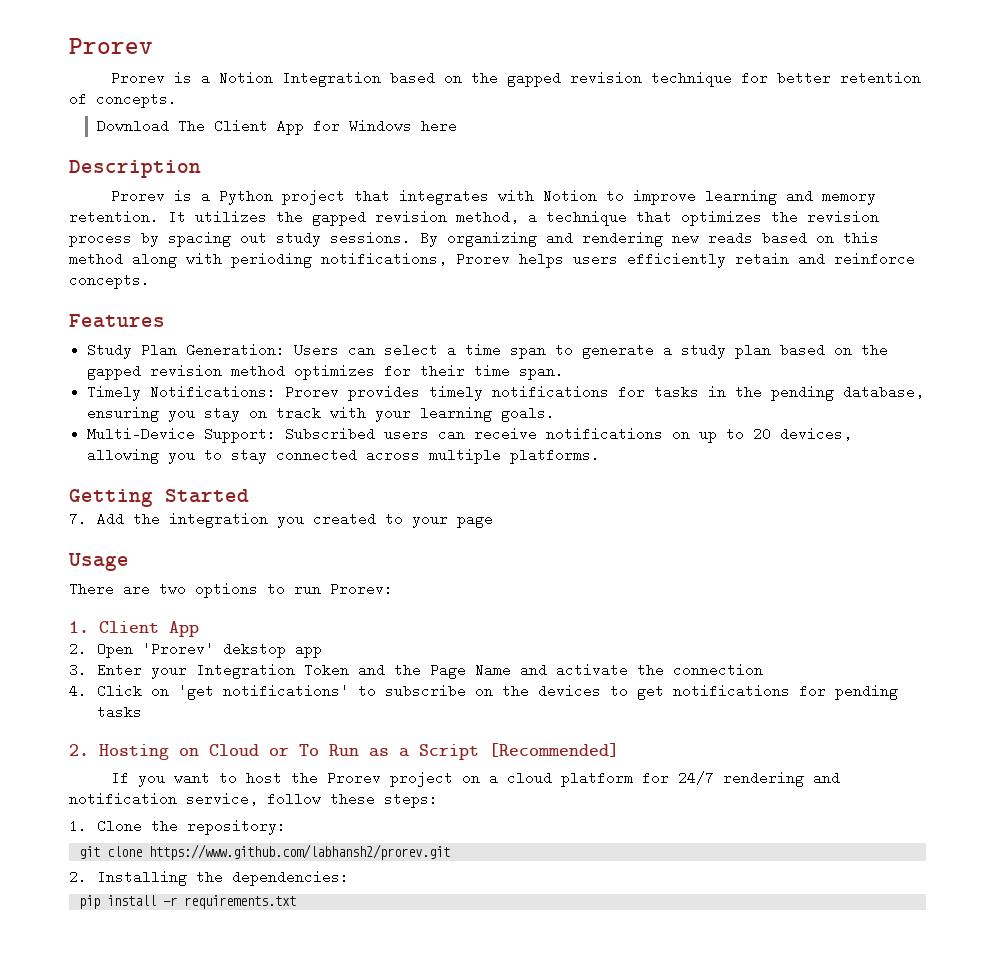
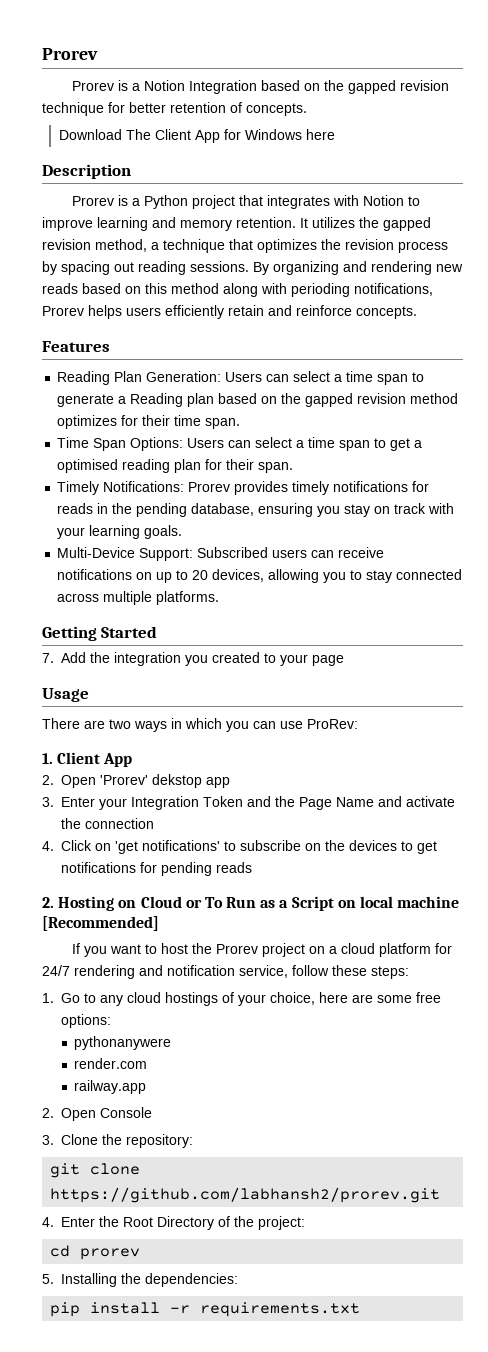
[276,231,321,247] study -> [138,261,186,275] reading
[87,343,133,359] Study -> [57,371,111,385] Reading
[681,343,727,359] study -> [130,393,184,407] Reading
(565, 372) none -> [57,437,423,451] [57,459,294,473] // Time Span Options: Users can select a time span to get a optimised reading plan for their span.
[654,385,700,399] tasks -> [57,503,94,514] reads
[195,582,393,598] options to run Prorev: -> [134,718,358,732] ways in which you can use ProRev:
[96,705,142,719] tasks -> [216,862,252,873] reads
(479, 752) none -> [337,896,460,908] on local machine
(87, 826) none -> [61,992,441,1006] [61,1014,111,1028] [74,1036,172,1050] [74,1058,148,1069] [74,1080,147,1094] [42,1107,152,1121] [42,1135,54,1145] Go to any cloud hostings of your choice, here are some free options: // pythonanywere // render.com // railway.app // 2. Open Console // 3.
[148,844,450,860] [69,870,87,884] https://www.github.com/labhansh2/prorev.git // 2. -> [50,1187,441,1203] [42,1216,305,1230] [50,1245,141,1260] [42,1274,54,1284] https://github.com/labhansh2/prorev.git // 4. Enter the Root Directory of the project: // cd prorev // 5.

